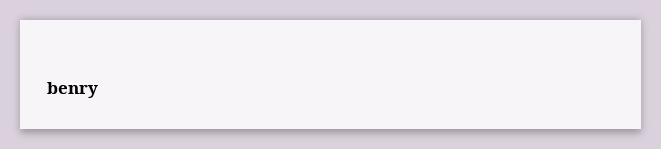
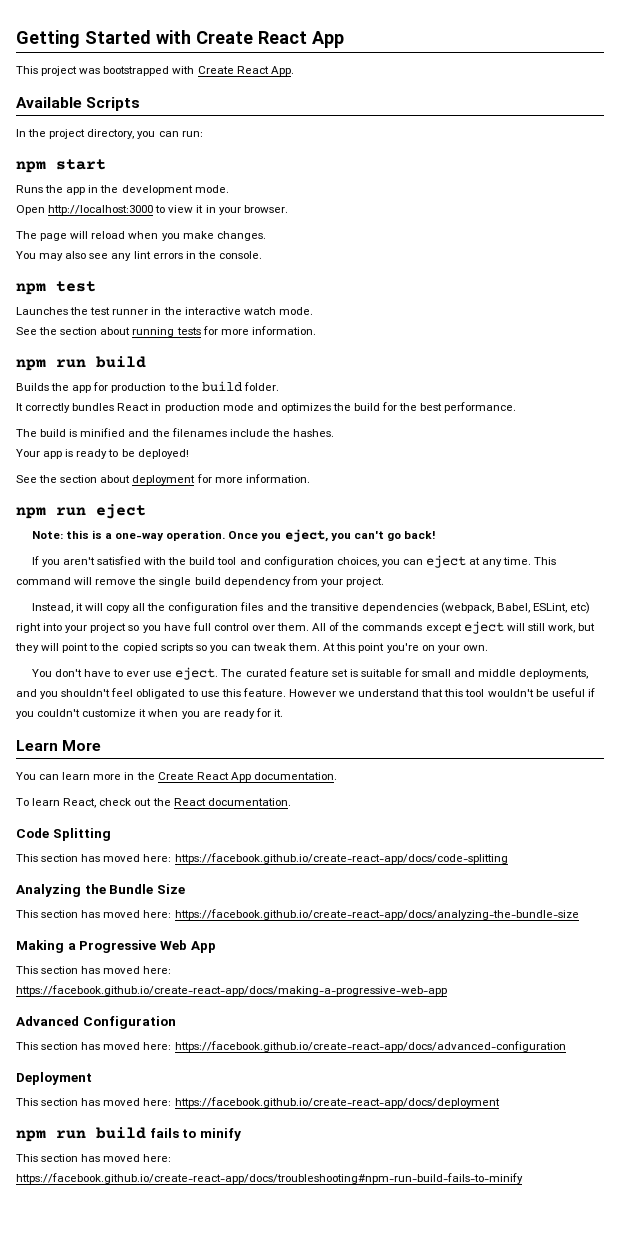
[47,82,98,98] benry -> [16,30,344,48] [16,66,294,76] [16,97,141,111] [16,129,203,139] [16,159,106,173] [16,185,229,195] [16,205,288,215] [16,231,266,241] [16,251,262,261] [16,281,96,295] [16,307,313,315] [16,326,316,337] [16,356,146,371] [16,381,279,393] [16,402,517,413] [16,428,334,437] [16,449,189,459] [16,474,310,485] [16,504,146,519] [31,529,436,542] [31,555,557,568] [16,576,384,587] [31,602,591,614] [16,621,596,634] [15,643,488,653] [31,667,589,680] [16,688,595,699] [16,708,283,719] [16,740,102,751] [16,772,337,782] [16,798,291,808] [16,828,111,841] [16,853,508,864] [16,884,185,897] [16,909,579,920] [16,940,216,953] [16,966,172,974] [16,985,447,996] [16,1016,176,1029] [16,1041,566,1052] [16,1072,92,1085] [16,1097,500,1108] [16,1127,241,1142] [16,1154,172,1162] [16,1173,523,1184] Getting Started with Create React App // This project was bootstrapped with Create React App. // Available Scripts // In the project directory, you can run: // npm start // Runs the app in the development mode. // Open http://localhost:3000 to view it in your browser. // The page will reload when you make changes. // You may also see any lint errors in the console. // npm test // Launches the test runner in the interactive watch mode. // See the section about running tests for more information. // npm run build // Builds the app for production to the build folder. // It correctly bundles React in production mode and optimizes the build for the best performance. // The build is minified and the filenames include the hashes. // Your app is ready to be deployed! // See the section about deployment for more information. // npm run eject // Note: this is a one-way operation. Once you eject, you can't go back! // If you aren't satisfied with the build tool and configuration choices, you can eject at any time. This command will remove the single build dependency from your project. // Instead, it will copy all the configuration files and the transitive dependencies (webpack, Babel, ESLint, etc) right into your project so you have full control over them. All of the commands except eject will still work, but they will point to the copied scripts so you can tweak them. At this point you're on your own. // You don't have to ever use eject. The curated feature set is suitable for small and middle deployments, and you shouldn't feel obligated to use this feature. However we understand that this tool wouldn't be useful if you couldn't customize it when you are ready for it. // Learn More // You can learn more in the Create React App documentation. // To learn React, check out the React documentation. // Code Splitting // This section has moved here: https://facebook.github.io/create-react-app/docs/code-splitting // Analyzing the Bundle Size // This section has moved here: https://facebook.github.io/create-react-app/docs/analyzing-the-bundle-size // Making a Progressive Web App // This section has moved here: https://facebook.github.io/create-react-app/docs/making-a-progressive-web-app // Advanced Configuration // This section has moved here: https://facebook.github.io/create-react-app/docs/advanced-configuration // Deployment // This section has moved here: https://facebook.github.io/create-react-app/docs/deployment // npm run build fails to minify // This section has moved here: https://facebook.github.io/create-react-app/docs/troubleshooting#npm-run-build-fails-to-minify

